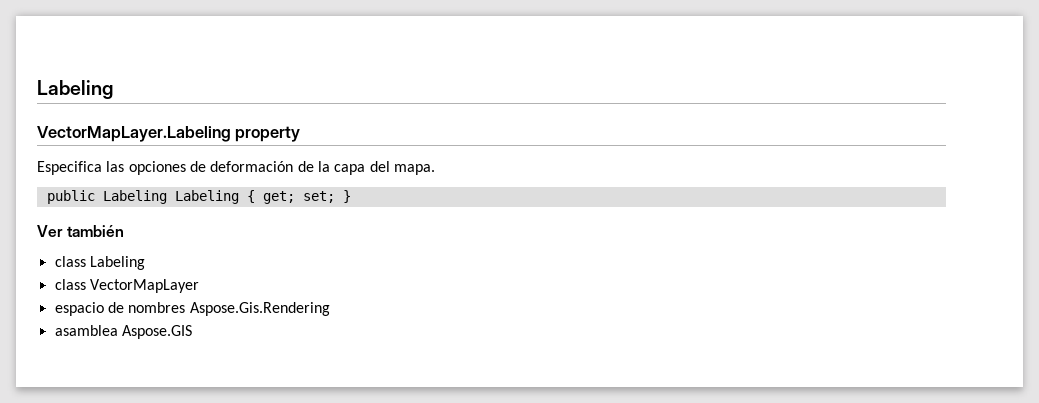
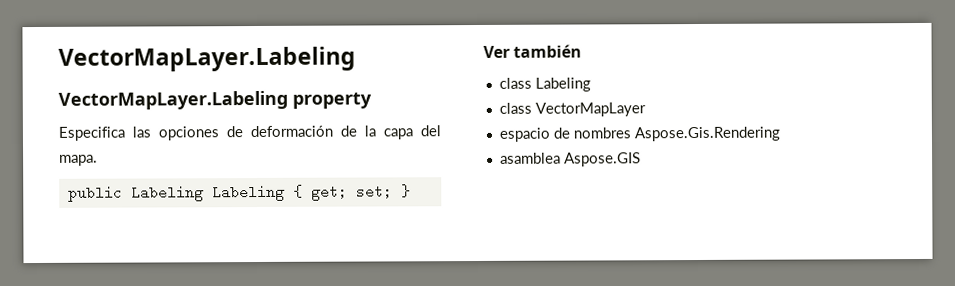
[37,80,113,99] Labeling -> [58,46,356,72] VectorMapLayer.Labeling

